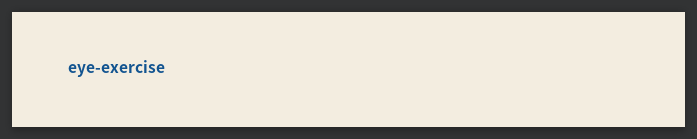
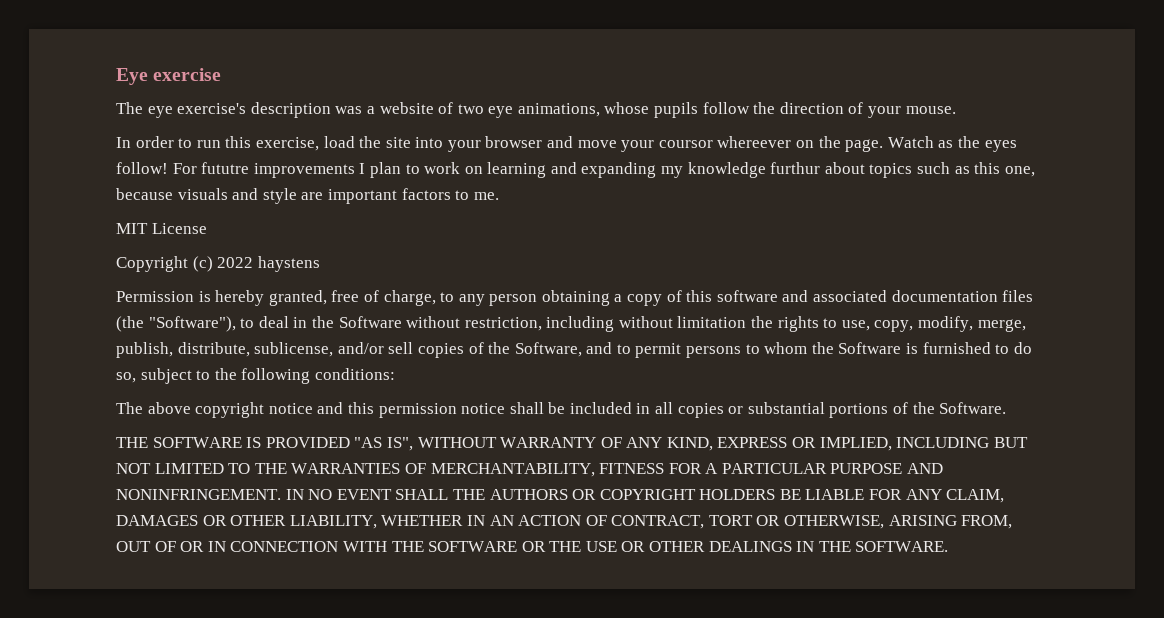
[68,60,165,77] eye-exercise -> [116,68,222,85] [116,102,956,118] [116,136,1017,152] [116,162,1035,178] [116,188,499,204] [116,223,207,234] [116,256,320,272] [116,290,1034,306] [116,316,1026,332] [116,342,1032,358] [116,368,395,384] [116,402,1007,418] [116,437,1028,451] [116,463,944,477] [116,489,1005,503] [116,515,1013,529] [116,541,949,552] Eye exercise // The eye exercise's description was a website of two eye animations, whose pupils follow the direction of your mouse. // In order to run this exercise, load the site into your browser and move your coursor whereever on the page. Watch as the eyes follow! For fututre improvements I plan to work on learning and expanding my knowledge furthur about topics such as this one, because visuals and style are important factors to me. // MIT License // Copyright (c) 2022 haystens // Permission is hereby granted, free of charge, to any person obtaining a copy of this software and associated documentation files (the "Software"), to deal in the Software without restriction, including without limitation the rights to use, copy, modify, merge, publish, distribute, sublicense, and/or sell copies of the Software, and to permit persons to whom the Software is furnished to do so, subject to the following conditions: // The above copyright notice and this permission notice shall be included in all copies or substantial portions of the Software. // THE SOFTWARE IS PROVIDED "AS IS", WITHOUT WARRANTY OF ANY KIND, EXPRESS OR IMPLIED, INCLUDING BUT NOT LIMITED TO THE WARRANTIES OF MERCHANTABILITY, FITNESS FOR A PARTICULAR PURPOSE AND NONINFRINGEMENT. IN NO EVENT SHALL THE AUTHORS OR COPYRIGHT HOLDERS BE LIABLE FOR ANY CLAIM, DAMAGES OR OTHER LIABILITY, WHETHER IN AN ACTION OF CONTRACT, TORT OR OTHERWISE, ARISING FROM, OUT OF OR IN CONNECTION WITH THE SOFTWARE OR THE USE OR OTHER DEALINGS IN THE SOFTWARE.

